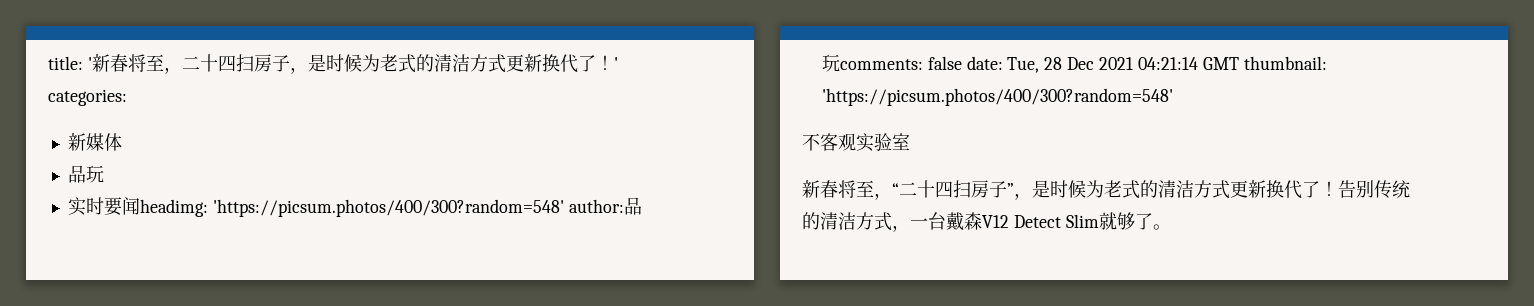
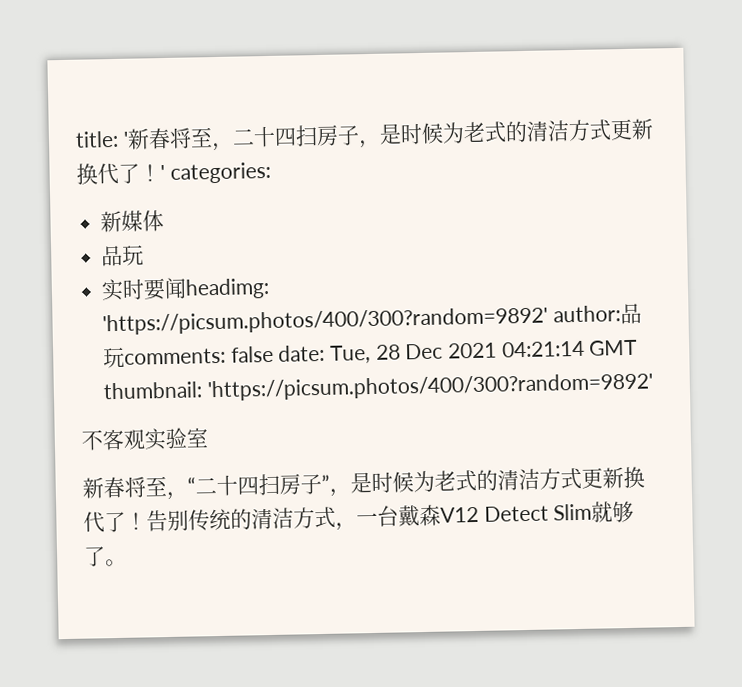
[212,199,564,217] 'https://picsum.photos/400/300?random=548' -> [102,306,549,336] 'https://picsum.photos/400/300?random=9892'
[821,88,1173,106] 'https://picsum.photos/400/300?random=548' -> [206,372,654,402] 'https://picsum.photos/400/300?random=9892'

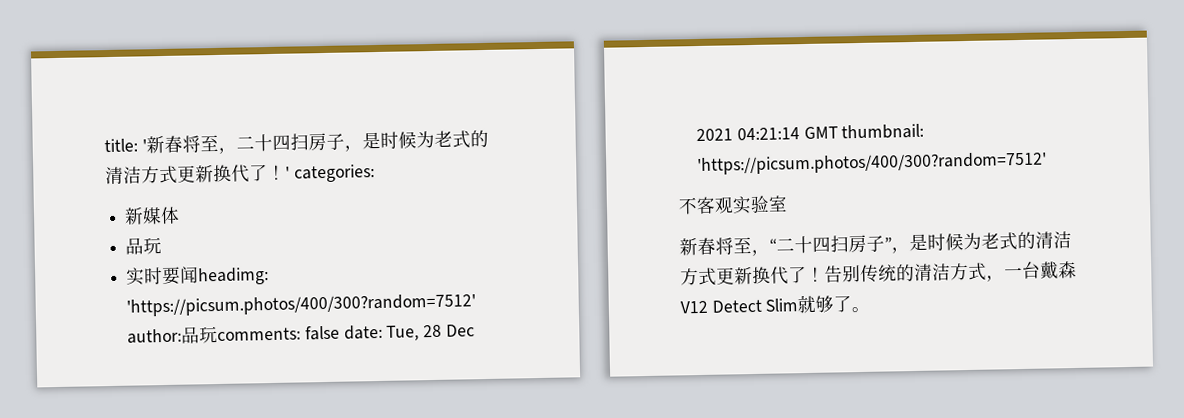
[102,306,549,336] 'https://picsum.photos/400/300?random=9892' -> [126,293,477,317] 'https://picsum.photos/400/300?random=7512'
[206,372,654,402] 'https://picsum.photos/400/300?random=9892' -> [697,151,1048,176] 'https://picsum.photos/400/300?random=7512'

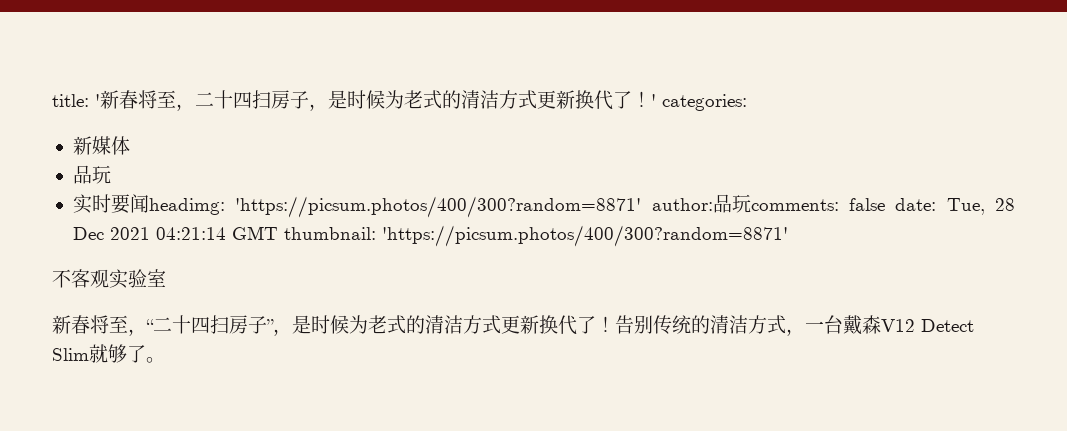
[126,293,477,317] 'https://picsum.photos/400/300?random=7512' -> [235,196,642,218] 'https://picsum.photos/400/300?random=8871'
[697,151,1048,176] 'https://picsum.photos/400/300?random=7512' -> [381,225,788,247] 'https://picsum.photos/400/300?random=8871'

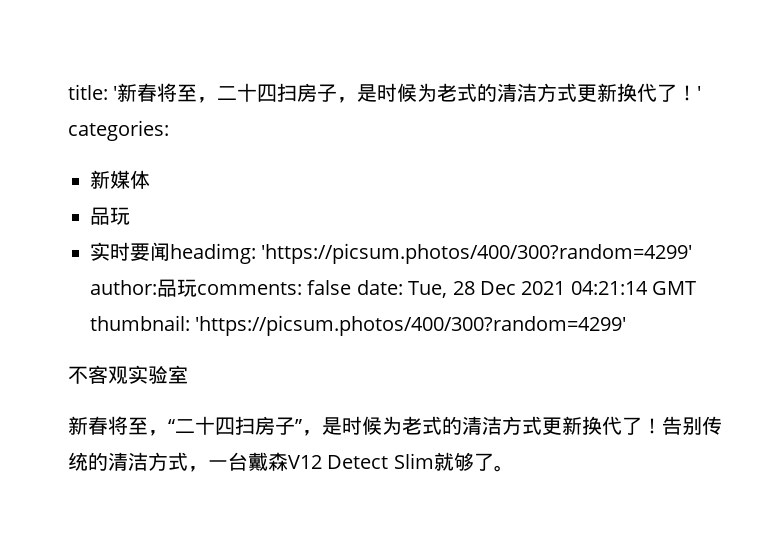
[235,196,642,218] 'https://picsum.photos/400/300?random=8871' -> [261,243,693,264] 'https://picsum.photos/400/300?random=4299'
[381,225,788,247] 'https://picsum.photos/400/300?random=8871' -> [195,315,627,336] 'https://picsum.photos/400/300?random=4299'

